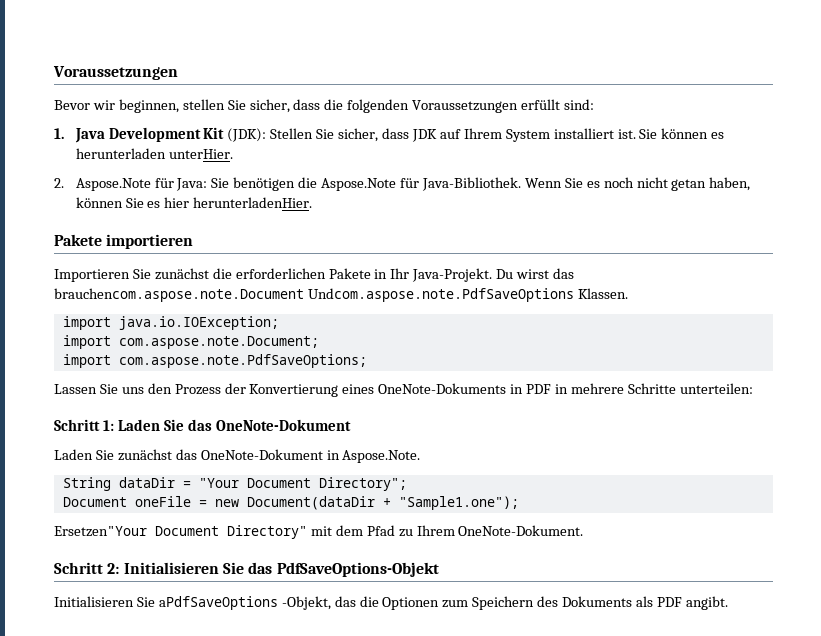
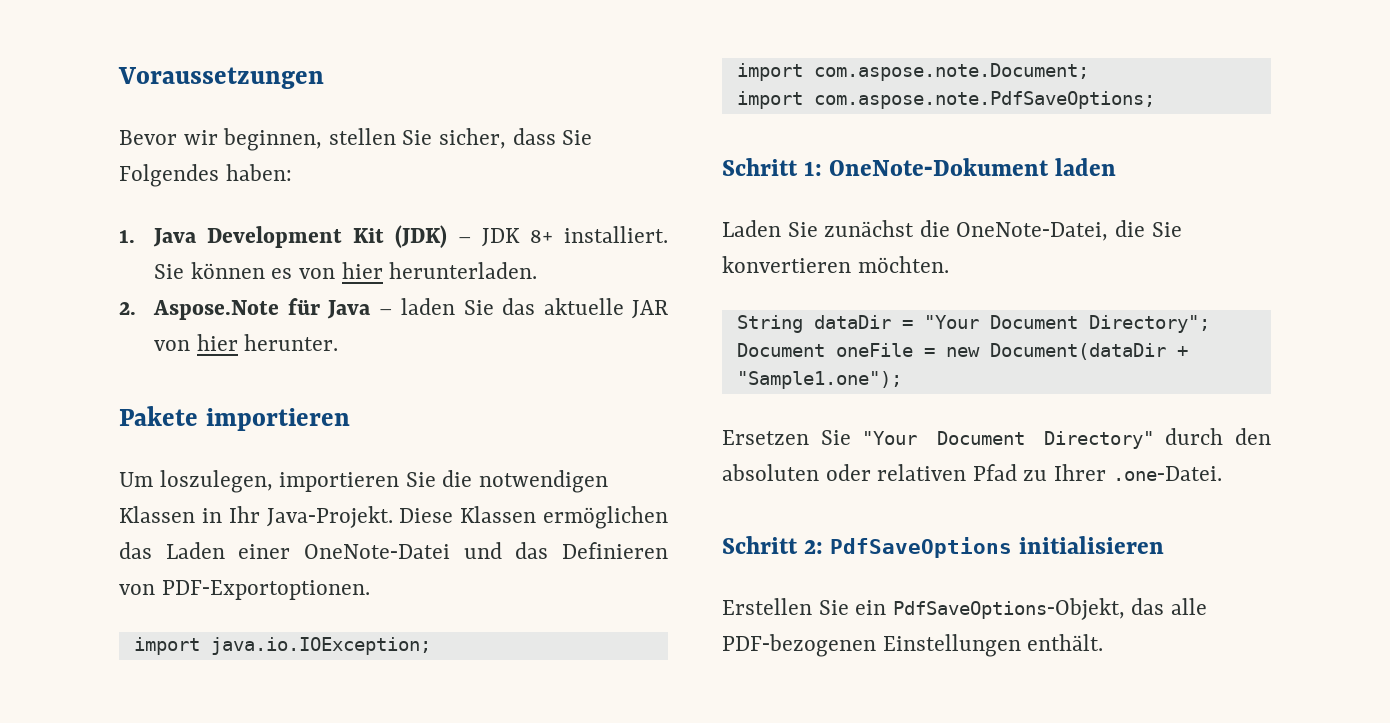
[324,99,595,113] die folgenden Voraussetzungen erfüllt sind: -> [562,130,593,145] [119,164,292,187] Sie Folgendes haben:
[227,128,725,142] [75,148,233,159] [54,177,751,191] [75,197,313,208] [54,234,194,249] [54,268,575,282] [54,288,628,302] (JDK): Stellen Sie sicher, dass JDK auf Ihrem System installiert ist. Sie können es herunterladen unterHier. // 2. Aspose.Note für Java: Sie benötigen die Aspose.Note für Java-Bibliothek. Wenn Sie es noch nicht getan haben, können Sie es hier herunterladenHier. // Pakete importieren // Importieren Sie zunächst die erforderlichen Pakete in Ihr Java-Projekt. Du wirst das brauchencom.aspose.note.Document Undcom.aspose.note.PdfSaveOptions Klassen. -> [394,225,668,248] [154,262,538,279] [119,298,668,320] [154,334,339,351] [119,406,350,431] [119,470,609,493] [119,506,668,529] [119,542,668,559] [119,580,370,600] (JDK) – JDK 8+ installiert. Sie können es von hier herunterladen. // 2. Aspose.Note für Java – laden Sie das aktuelle JAR von hier herunter. // Pakete importieren // Um loszulegen, importieren Sie die notwendigen Klassen in Ihr Java‑Projekt. Diese Klassen ermöglichen das Laden einer OneNote‑Datei und das Definieren von PDF‑Exportoptionen.
[54,383,753,397] // Lassen Sie uns den Prozess der Konvertierung eines OneNote-Dokuments in PDF in mehrere Schritte unterteilen: -> (1155, 100) none
[118,419,352,431] Laden Sie das OneNote-Dokument -> [829,158,1117,176] OneNote‑Dokument laden
[175,449,421,463] das OneNote-Dokument in Aspose.Note. -> [919,220,1182,241] [722,256,949,273] die OneNote‑Datei, die Sie konvertieren möchten.
[54,525,584,539] [54,562,439,577] [54,596,728,610] Ersetzen"Your Document Directory" mit dem Pfad zu Ihrem OneNote-Dokument. // Schritt 2: Initialisieren Sie das PdfSaveOptions-Objekt // Initialisieren Sie aPdfSaveOptions -Objekt, das die Optionen zum Speichern des Dokuments als PDF angibt. -> [722,428,1271,449] [722,464,1222,481] [722,536,1165,558] [722,598,1208,620] [722,634,1104,657] Ersetzen Sie "Your Document Directory" durch den absoluten oder relativen Pfad zu Ihrer .one‑Datei. // Schritt 2: PdfSaveOptions initialisieren // Erstellen Sie ein PdfSaveOptions‑Objekt, das alle PDF‑bezogenen Einstellungen enthält.

